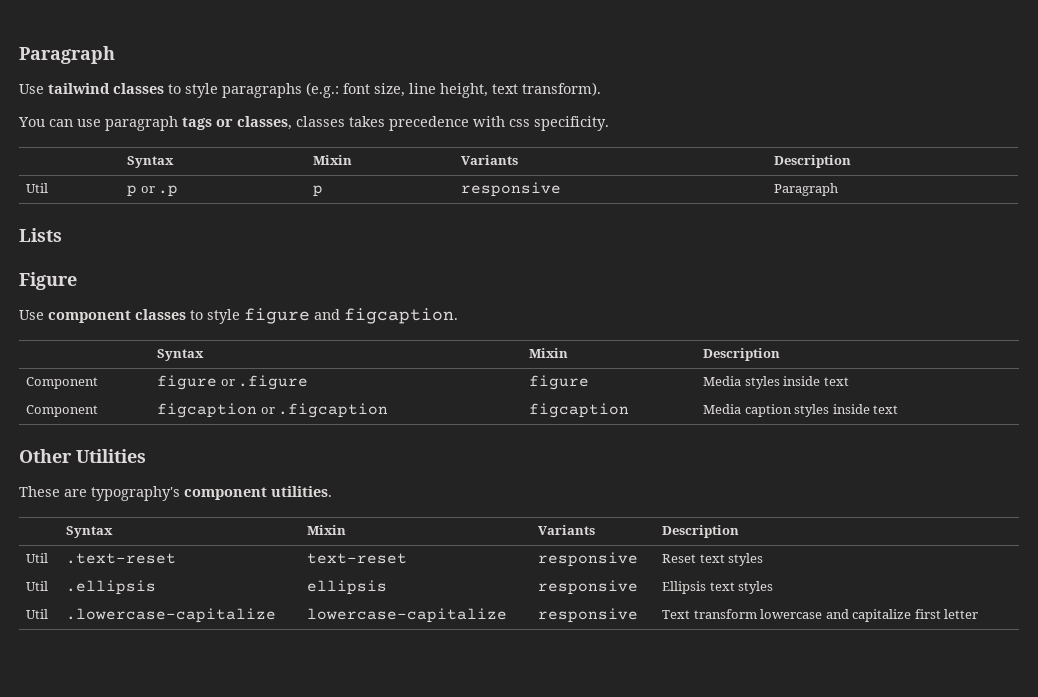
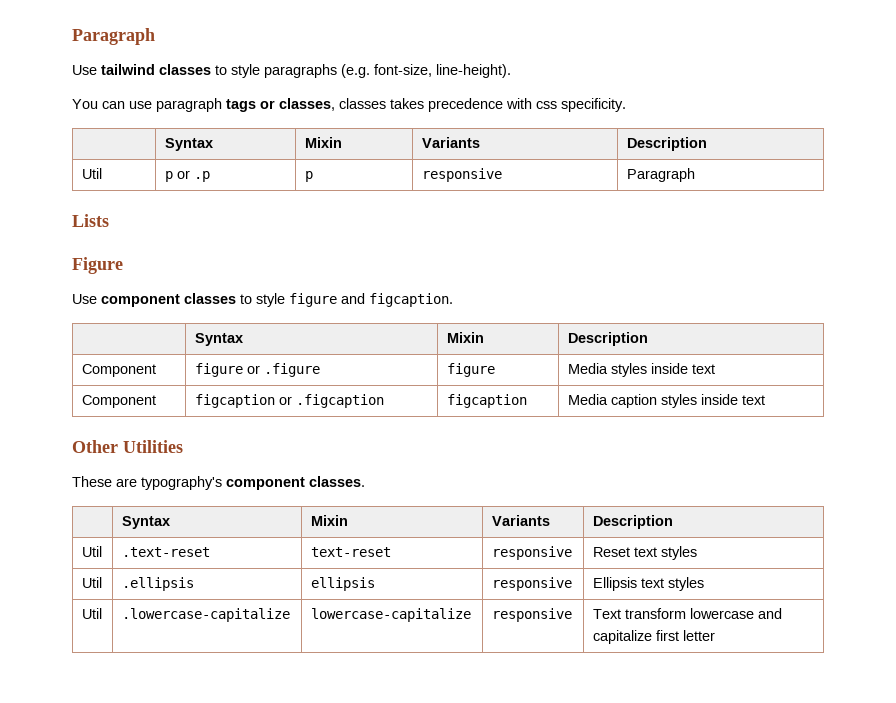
[306,82,601,98] (e.g.: font size, line height, text transform). -> [341,64,511,78] (e.g. font-size, line-height).
[271,486,332,497] utilities. -> [309,476,365,487] classes.

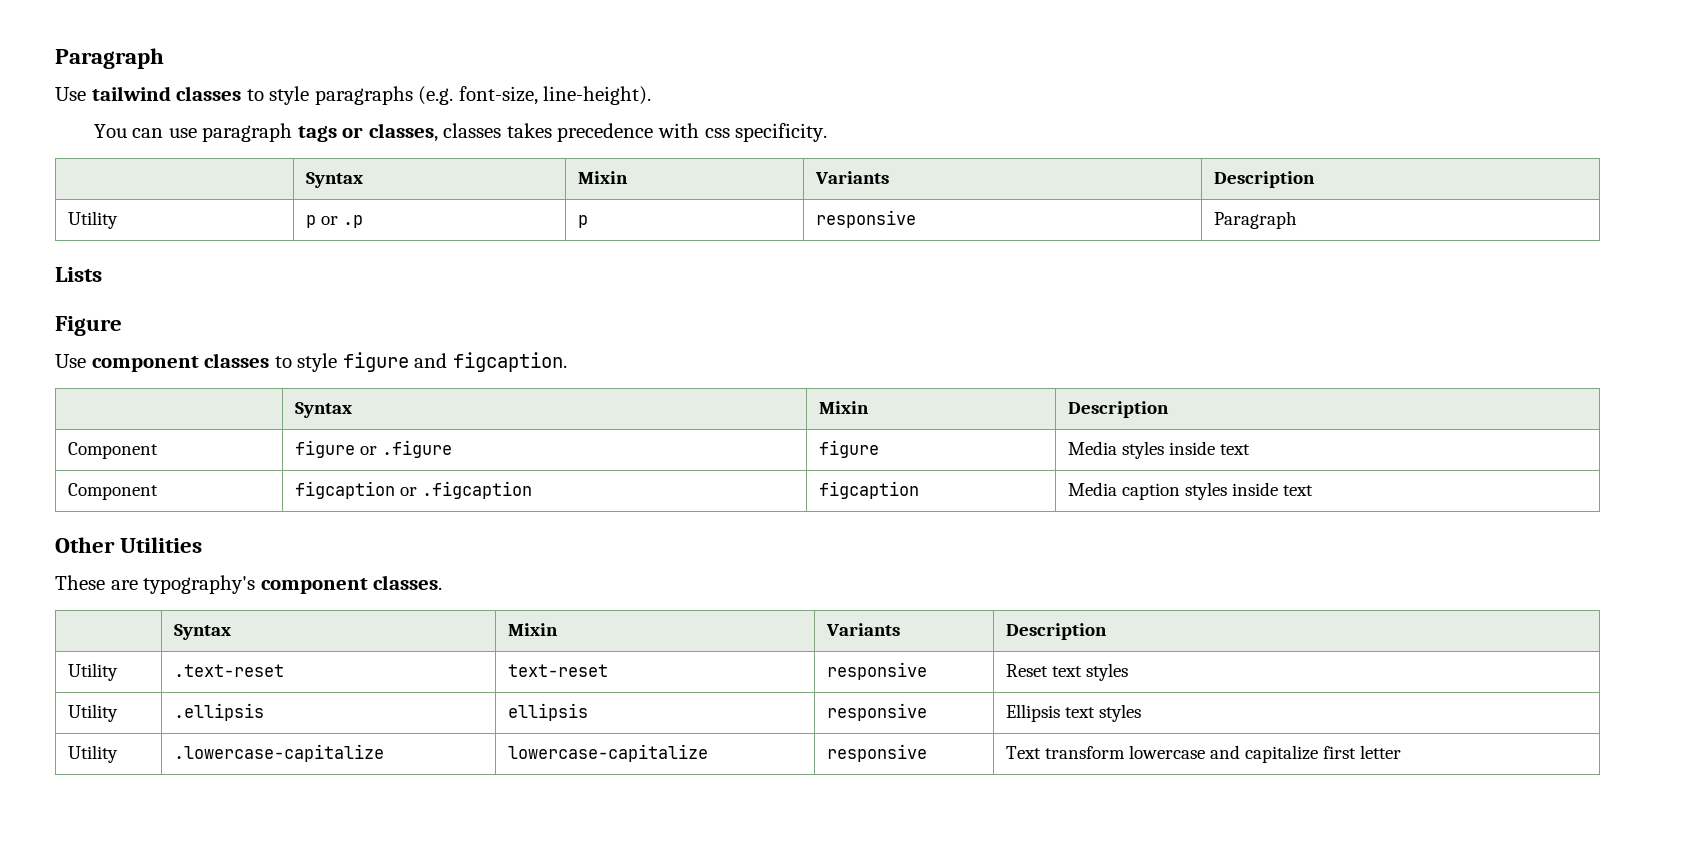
[81,168,102,179] Util -> [67,211,118,229] Utility
[81,546,102,557] Util -> [67,663,118,681] Utility
[81,577,102,588] Util -> [67,704,118,722] Utility
[81,608,102,619] Util -> [67,745,118,763] Utility

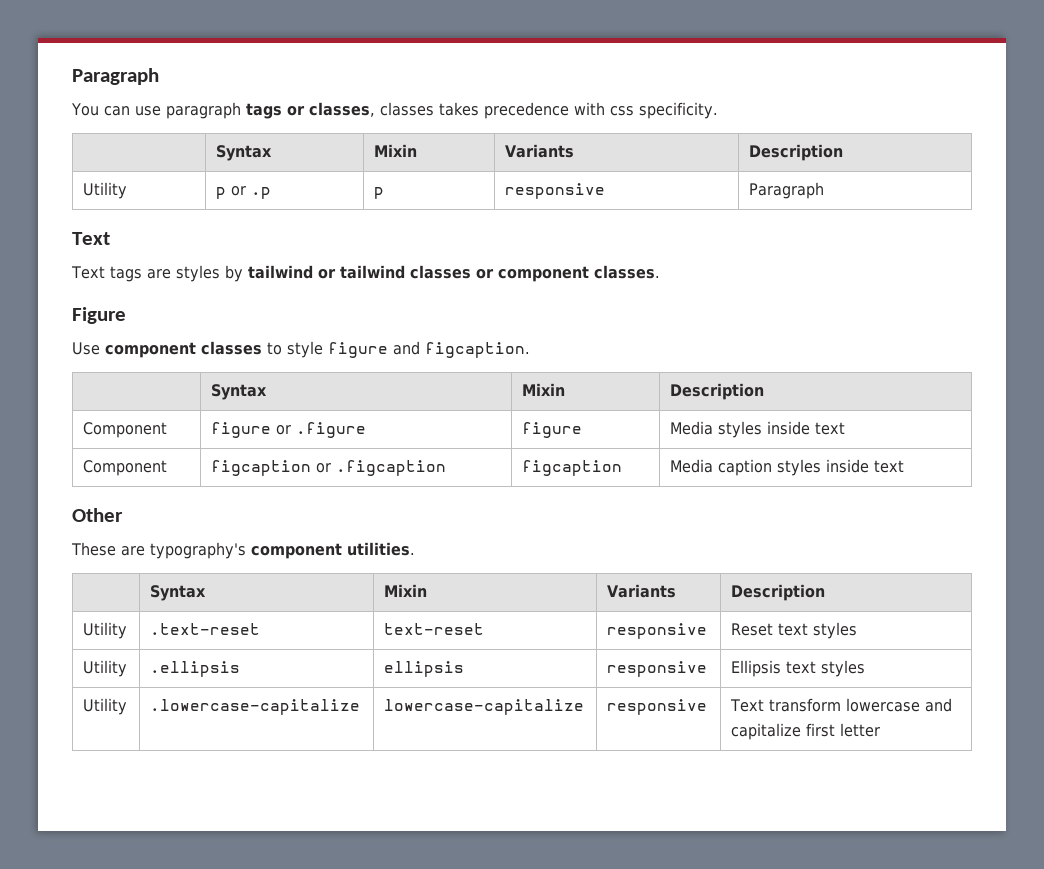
[55,48,164,69] [55,86,652,105] Paragraph // Use tailwind classes to style paragraphs (e.g. font-size, line-height). -> [72,68,159,85] Paragraph
[55,267,102,282] Lists -> [72,232,110,245] [71,265,660,282] Text // Text tags are styles by tailwind or tailwind classes or component classes.
[120,537,203,553] Utilities -> (123, 515) none
[373,575,443,590] classes. -> [347,542,415,556] utilities.

